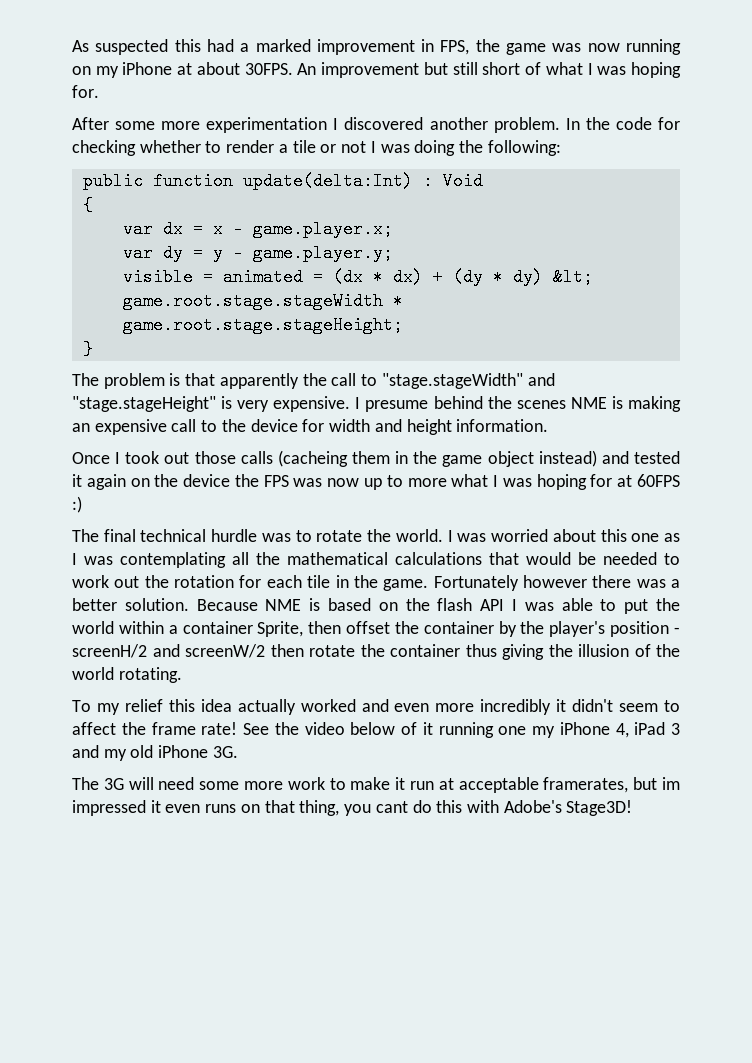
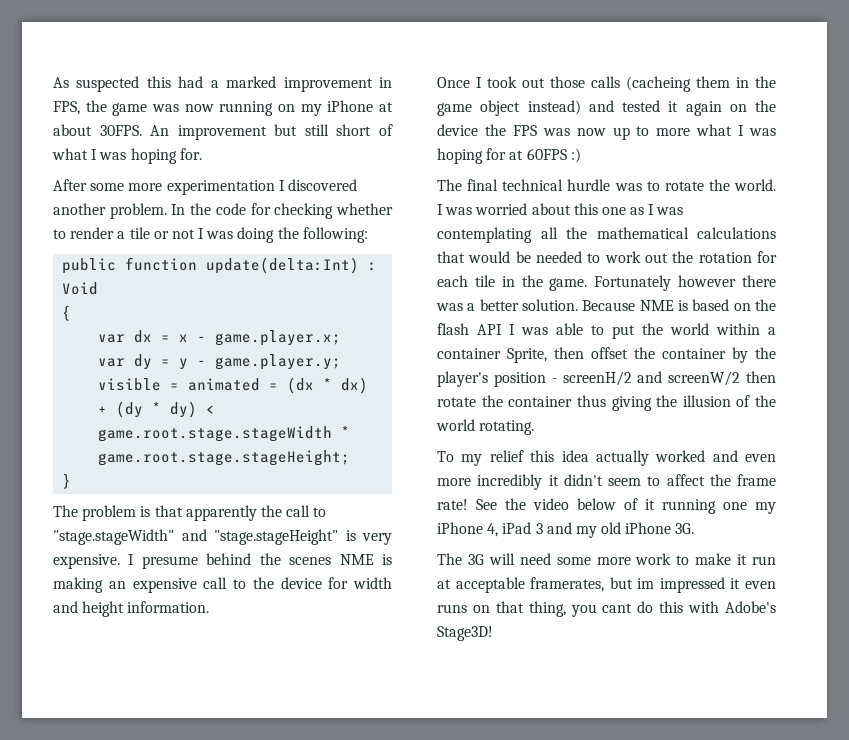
[552,268,593,286] &lt; -> [206,405,216,414] <

